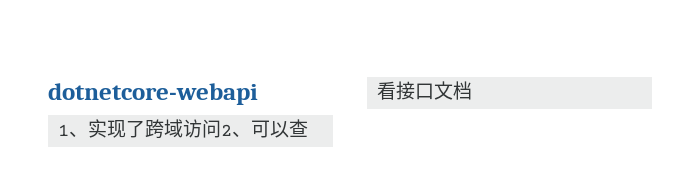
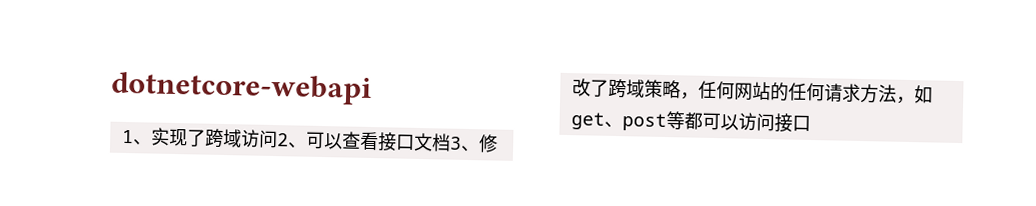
(472, 90) none -> [450,134,498,153] [572,78,933,105] [571,111,811,133] 3、修改了跨域策略，任何网站的任何请求方法，如get、post等都可以访问接口

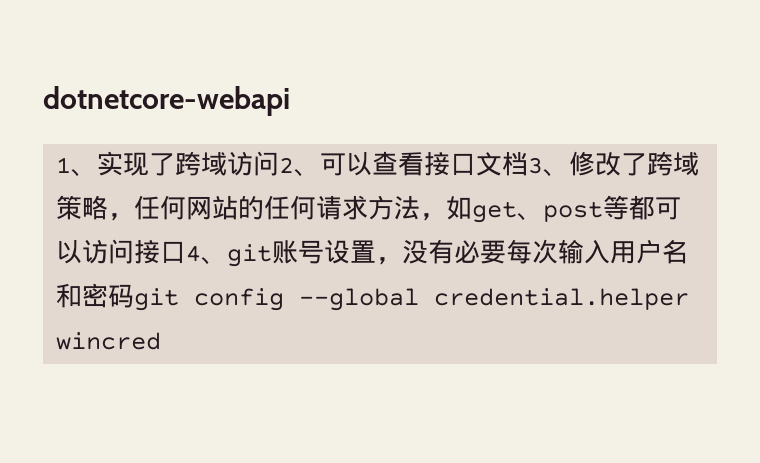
(811, 123) none -> [185,239,688,267] [55,283,689,311] [55,332,161,350] 4、git账号设置，没有必要每次输入用户名和密码git config --global credential.helper wincred

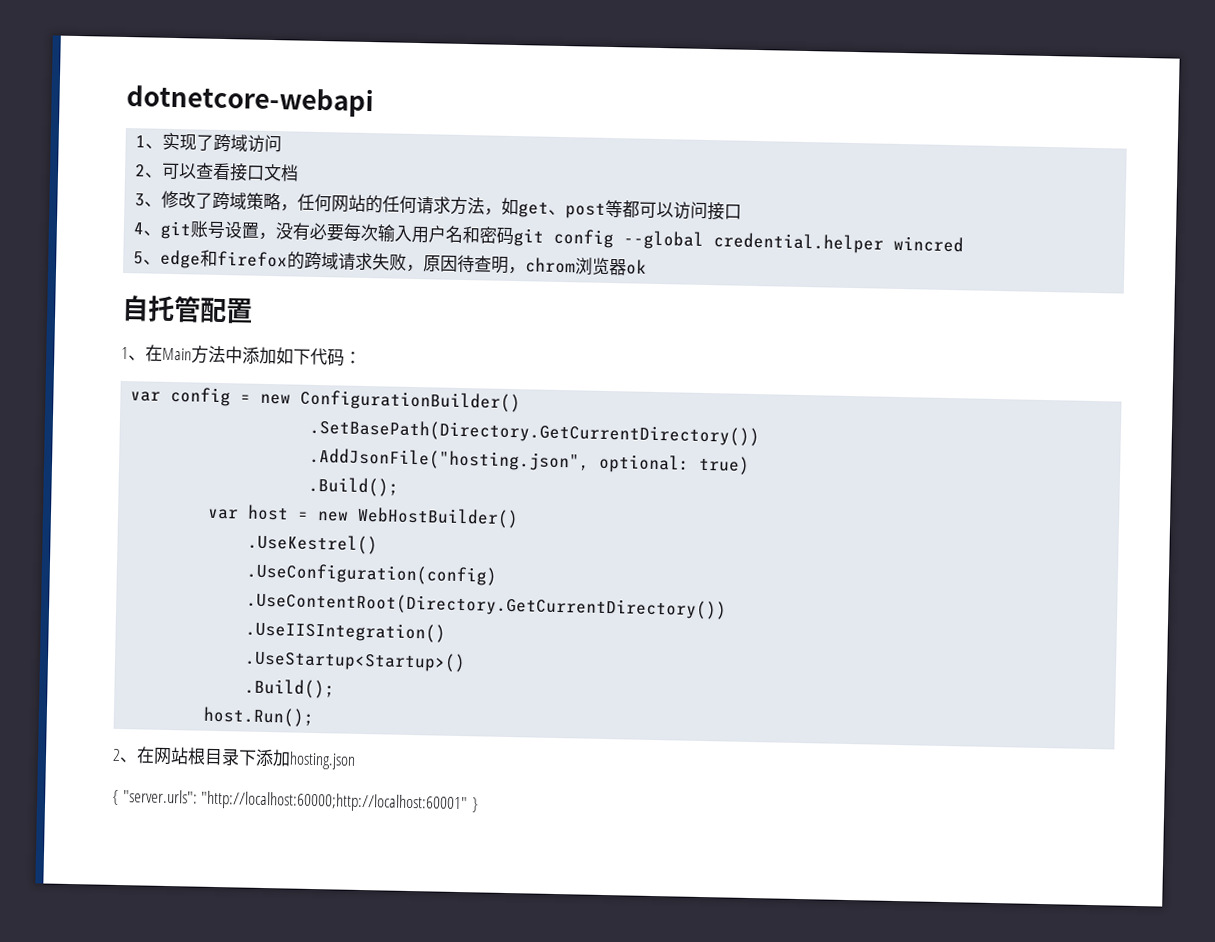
(279, 163) none -> (283, 143) //
(528, 163) none -> (300, 173) //
(186, 252) none -> (743, 212) //
(161, 341) none -> [133,249,648,276] [121,294,253,324] [121,344,362,367] [130,386,522,413] [309,418,761,447] [309,447,751,475] [308,476,400,497] [207,504,520,529] [247,533,379,555] [246,562,498,586] [246,591,728,620] [245,620,447,643] [244,649,467,673] [244,678,336,699] [203,706,316,728] [112,746,356,770] [112,789,479,814] // 5、edge和firefox的跨域请求失败，原因待查明，chrom浏览器ok // 自托管配置 // 1、在Main方法中添加如下代码： // var config = new ConfigurationBuilder() // .SetBasePath(Directory.GetCurrentDirectory()) // .AddJsonFile("hosting.json", optional: true) // .Build(); // var host = new WebHostBuilder() // .UseKestrel() // .UseConfiguration(config) // .UseContentRoot(Directory.GetCurrentDirectory()) // .UseIISIntegration() // .UseStartup<Startup>() // .Build(); // host.Run(); // 2、在网站根目录下添加hosting.json // { "server.urls": "http://localhost:60000;http://localhost:60001" }

